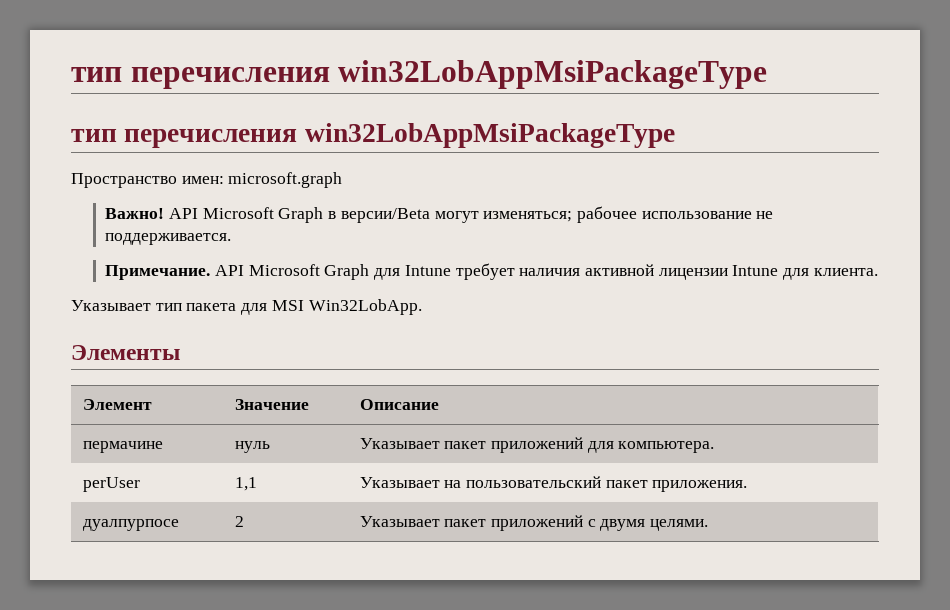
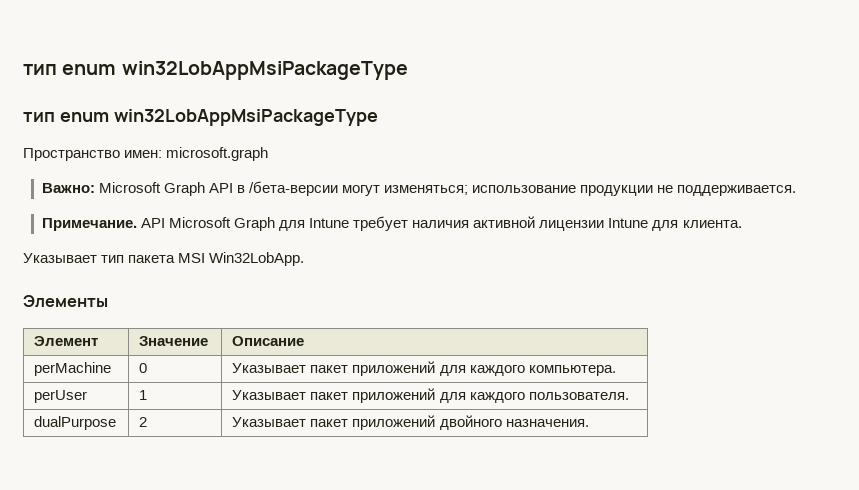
[71,67,330,89] тип перечисления -> [23,64,117,75] тип enum
[124,129,298,148] перечисления -> [59,112,109,122] enum
[105,206,752,223] Важно! API Microsoft Graph в версии/Beta могут изменяться; рабочее использование -> [41,181,654,196] Важно: Microsoft Graph API в /бета-версии могут изменяться; использование продукции
[241,303,268,315] для -> (176, 259) none
[82,441,163,453] [234,441,270,453] [359,437,614,453] пермачине | нуль | Указывает пакет приложений для -> [34,362,112,376] [139,363,148,373] [232,361,525,376] perMachine | 0 | Указывает пакет приложений для каждого
[234,477,257,491] [359,476,748,492] [82,519,179,531] 1,1 | Указывает на пользовательский пакет приложения. // дуалпурпосе -> [139,390,148,400] [232,388,629,403] [34,416,117,430] 1 | Указывает пакет приложений для каждого пользователя. // dualPurpose
[587,519,709,531] с двумя целями. -> [439,415,589,430] двойного назначения.

